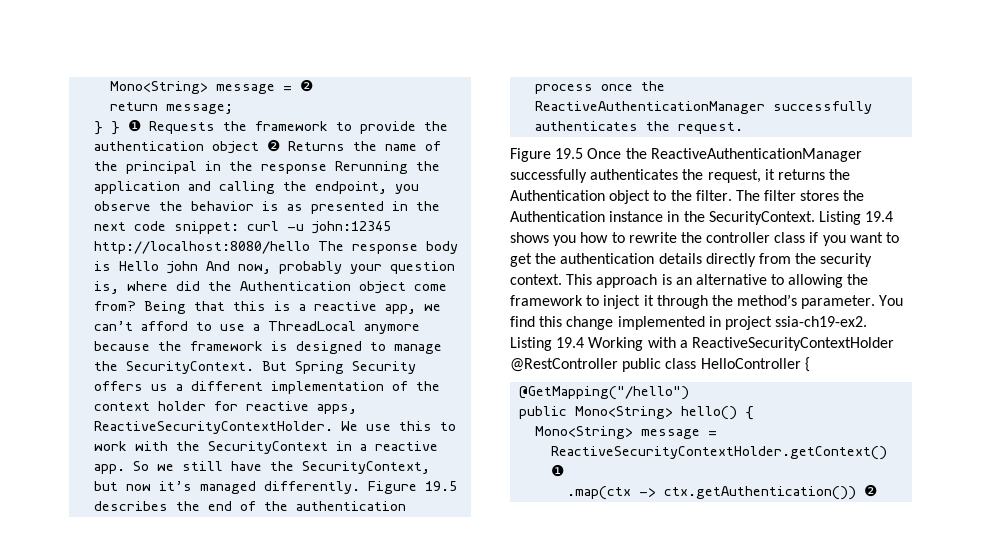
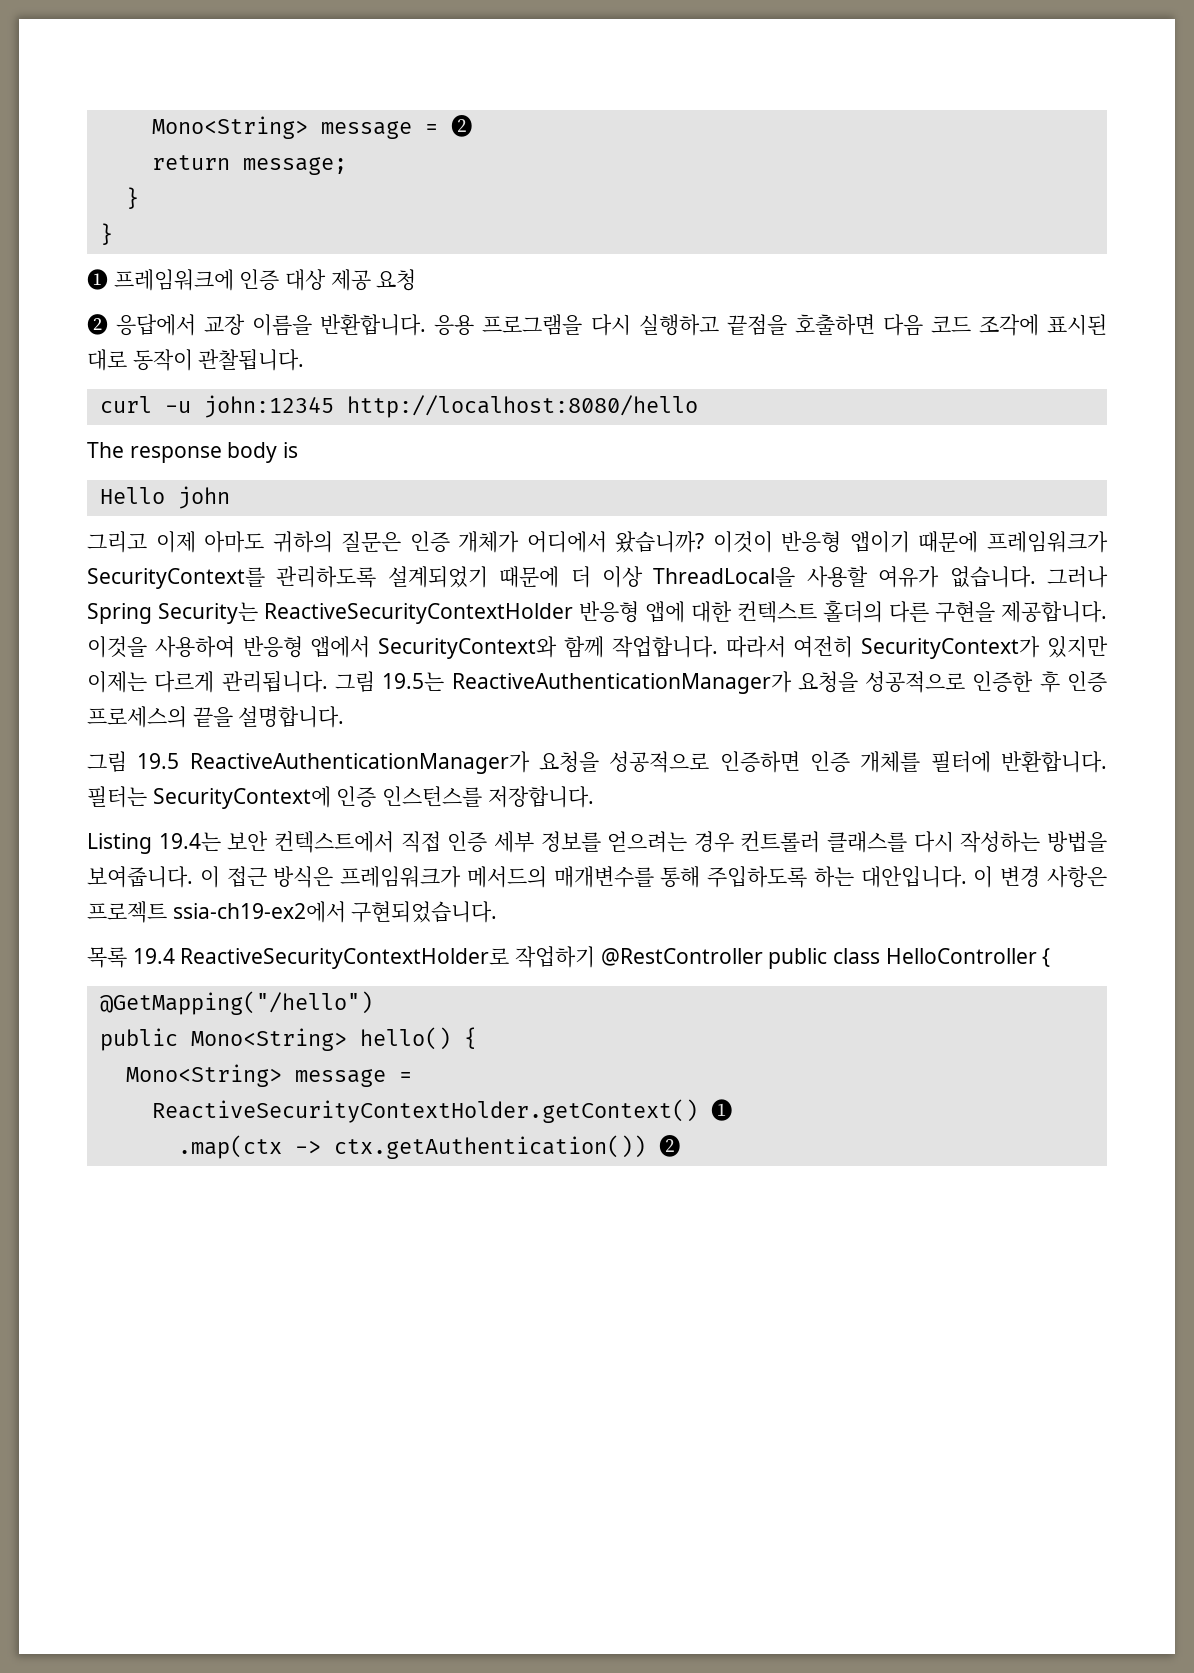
[111,119,449,135] [94,139,442,154] [94,161,441,174] [94,181,420,194] [94,201,441,214] [94,221,240,234] } ❶ Requests the framework to provide the authentication object ❷ Returns the name of the principal in the response Rerunning the application and calling the endpoint, you observe the behavior is as presented in the next code snippet: -> [99,223,113,245] [87,269,417,291] [87,314,1107,336] [87,349,305,371] // } // ❶ 프레임워크에 인증 대상 제공 요청 // ❷ 응답에서 교장 이름을 반환합니다. 응용 프로그램을 다시 실행하고 끝점을 호출하면 다음 코드 조각에 표시된 대로 동작이 관찰됩니다. //
(311, 247) none -> (698, 406) //
(112, 266) none -> (299, 450) //
[206,261,456,274] [94,281,448,294] [94,301,442,314] [94,321,421,334] [94,341,443,354] [94,361,417,374] [94,381,441,394] [94,401,358,414] [94,421,457,434] [94,441,439,454] [94,461,431,474] [94,481,458,494] [94,501,407,511] [535,81,666,94] [535,101,873,114] [535,121,744,134] [510,148,862,162] [510,169,851,183] [510,190,865,204] [510,211,894,225] [510,232,900,246] [510,253,873,267] [510,274,869,288] [510,294,904,309] [510,316,868,330] [510,337,894,351] And now, probably your question is, where did the Authentication object come from? Being that this is a reactive app, we can’t afford to use a ThreadLocal anymore because the framework is designed to manage the SecurityContext. But Spring Security offers us a different implementation of the context holder for reactive apps, ReactiveSecurityContextHolder. We use this to work with the SecurityContext in a reactive app. So we still have the SecurityContext, but now it’s managed differently. Figure 19.5 describes the end of the authentication process once the ReactiveAuthenticationManager successfully authenticates the request. // Figure 19.5 Once the ReactiveAuthenticationManager successfully authenticates the request, it returns the Authentication object to the filter. The filter stores the Authentication instance in the SecurityContext. Listing 19.4 shows you how to rewrite the controller class if you want to get the authentication details directly from the security context. This approach is an alternative to allowing the framework to inject it through the method’s parameter. You find this change implemented in project ssia-ch19-ex2. Listing 19.4 Working with a ReactiveSecurityContextHolder -> [87,531,1108,553] [87,566,1108,589] [87,600,1107,624] [87,636,1108,659] [87,671,1107,694] [87,706,345,728] [87,751,1108,774] [87,786,594,809] [87,831,1107,854] [87,866,1107,888] [87,901,498,923] [87,946,596,969] // 그리고 이제 아마도 귀하의 질문은 인증 개체가 어디에서 왔습니까? 이것이 반응형 앱이기 때문에 프레임워크가 SecurityContext를 관리하도록 설계되었기 때문에 더 이상 ThreadLocal을 사용할 여유가 없습니다. 그러나 Spring Security는 ReactiveSecurityContextHolder 반응형 앱에 대한 컨텍스트 홀더의 다른 구현을 제공합니다. 이것을 사용하여 반응형 앱에서 SecurityContext와 함께 작업합니다. 따라서 여전히 SecurityContext가 있지만 이제는 다르게 관리됩니다. 그림 19.5는 ReactiveAuthenticationManager가 요청을 성공적으로 인증한 후 인증 프로세스의 끝을 설명합니다. // 그림 19.5 ReactiveAuthenticationManager가 요청을 성공적으로 인증하면 인증 개체를 필터에 반환합니다. 필터는 SecurityContext에 인증 인스턴스를 저장합니다. // Listing 19.4는 보안 컨텍스트에서 직접 인증 세부 정보를 얻으려는 경우 컨트롤러 클래스를 다시 작성하는 방법을 보여줍니다. 이 접근 방식은 프레임워크가 메서드의 매개변수를 통해 주입하도록 하는 대안입니다. 이 변경 사항은 프로젝트 ssia-ch19-ex2에서 구현되었습니다. // 목록 19.4 ReactiveSecurityContextHolder로 작업하기

